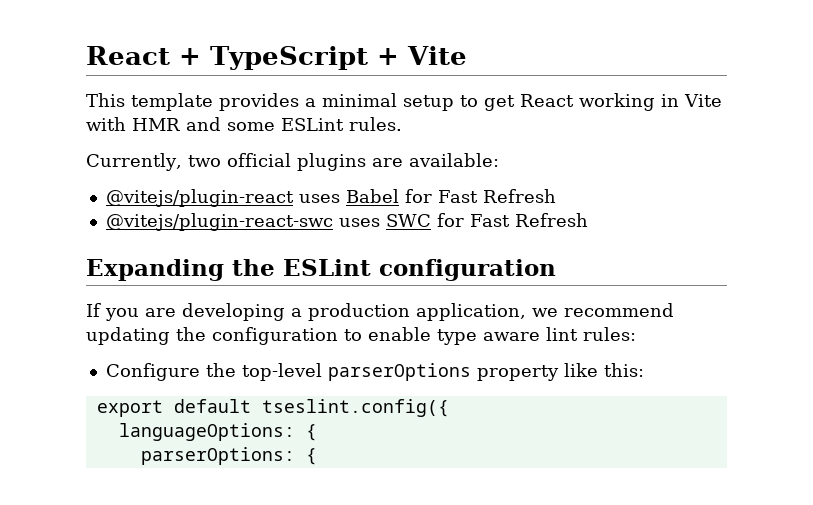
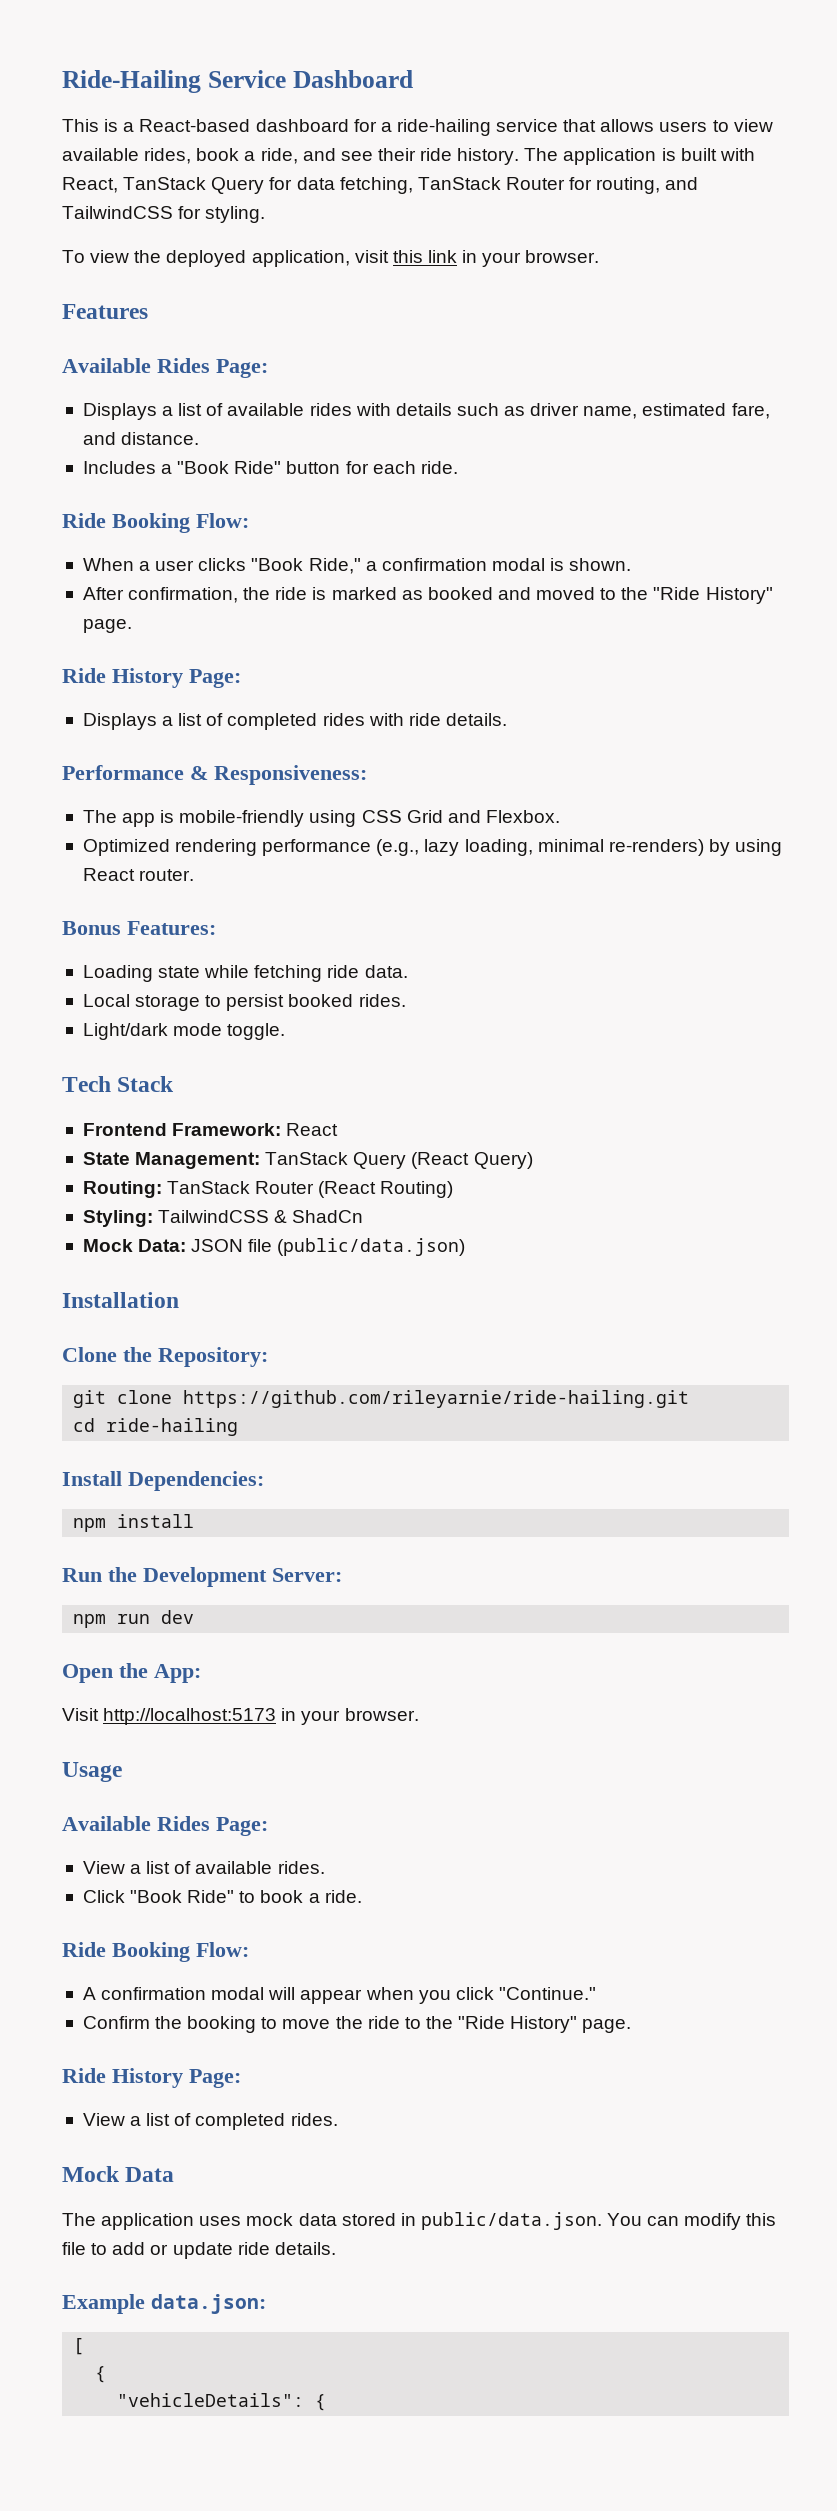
[86,46,467,70] [86,93,722,111] [86,117,402,131] [86,153,499,171] [105,189,556,207] [105,213,588,231] [86,259,556,281] [86,303,674,321] [86,327,636,345] [105,363,644,381] [96,399,449,417] [118,423,295,441] React + TypeScript + Vite // This template provides a minimal setup to get React working in Vite with HMR and some ESLint rules. // Currently, two official plugins are available: // @vitejs/plugin-react uses Babel for Fast Refresh // @vitejs/plugin-react-swc uses SWC for Fast Refresh // Expanding the ESLint configuration // If you are developing a production application, we recommend updating the configuration to enable type aware lint rules: // Configure the top-level parserOptions property like this: // export default tseslint.config({ // languageOptions: -> [62,70,413,93] [62,119,773,136] [62,148,755,165] [62,177,699,194] [62,206,266,223] [62,250,600,267] [62,304,148,319] [62,358,268,378] [82,403,770,420] [82,432,200,445] [82,461,458,474] [62,513,249,533] [82,558,632,574] [82,587,773,604] [82,619,132,633] [62,668,241,688] [82,713,507,730] [62,765,367,785] [82,810,560,827] [82,839,783,856] [82,868,195,881] [62,921,216,935] [82,965,408,982] [82,994,406,1011] [82,1023,286,1040] [62,1076,175,1092] [82,1123,339,1136] [82,1152,533,1169] [82,1181,454,1198] [82,1210,364,1227] [82,1238,466,1256] [62,1292,179,1308] [62,1347,268,1367] [73,1390,690,1408] [73,1418,239,1436] [62,1471,264,1491] [73,1514,195,1532] [62,1567,342,1587] [73,1610,195,1628] [62,1663,201,1683] [62,1708,419,1725] [62,1762,122,1782] [62,1816,268,1836] [82,1861,325,1874] [82,1890,362,1903] [62,1942,249,1962] [82,1987,596,2004] [82,2016,632,2033] [62,2068,241,2088] [82,2113,338,2130] [62,2166,175,2182] [62,2212,777,2230] [62,2242,336,2259] [62,2294,266,2314] [73,2338,85,2355] Ride-Hailing Service Dashboard // This is a React-based dashboard for a ride-hailing service that allows users to view available rides, book a ride, and see their ride history. The application is built with React, TanStack Query for data fetching, TanStack Router for routing, and TailwindCSS for styling. // To view the deployed application, visit this link in your browser. // Features // Available Rides Page: // Displays a list of available rides with details such as driver name, estimated fare, and distance. // Includes a "Book Ride" button for each ride. // Ride Booking Flow: // When a user clicks "Book Ride," a confirmation modal is shown. // After confirmation, the ride is marked as booked and moved to the "Ride History" page. // Ride History Page: // Displays a list of completed rides with ride details. // Performance & Responsiveness: // The app is mobile-friendly using CSS Grid and Flexbox. // Optimized rendering performance (e.g., lazy loading, minimal re-renders) by using React router. // Bonus Features: // Loading state while fetching ride data. // Local storage to persist booked rides. // Light/dark mode toggle. // Tech Stack // Frontend Framework: React // State Management: TanStack Query (React Query) // Routing: TanStack Router (React Routing) // Styling: TailwindCSS & ShadCn // Mock Data: JSON file (public/data.json) // Installation // Clone the Repository: // git clone https://github.com/rileyarnie/ride-hailing.git // cd ride-hailing // Install Dependencies: // npm install // Run the Development Server: // npm run dev // Open the App: // Visit http://localhost:5173 in your browser. // Usage // Available Rides Page: // View a list of available rides. // Click "Book Ride" to book a ride. // Ride Booking Flow: // A confirmation modal will appear when you click "Continue." // Confirm the booking to move the ride to the "Ride History" page. // Ride History Page: // View a list of completed rides. // Mock Data // The application uses mock data stored in public/data.json. You can modify this file to add or update ride details. // Example data.json: // [ //
[140,447,295,465] parserOptions: -> [117,2393,305,2407] "vehicleDetails":

